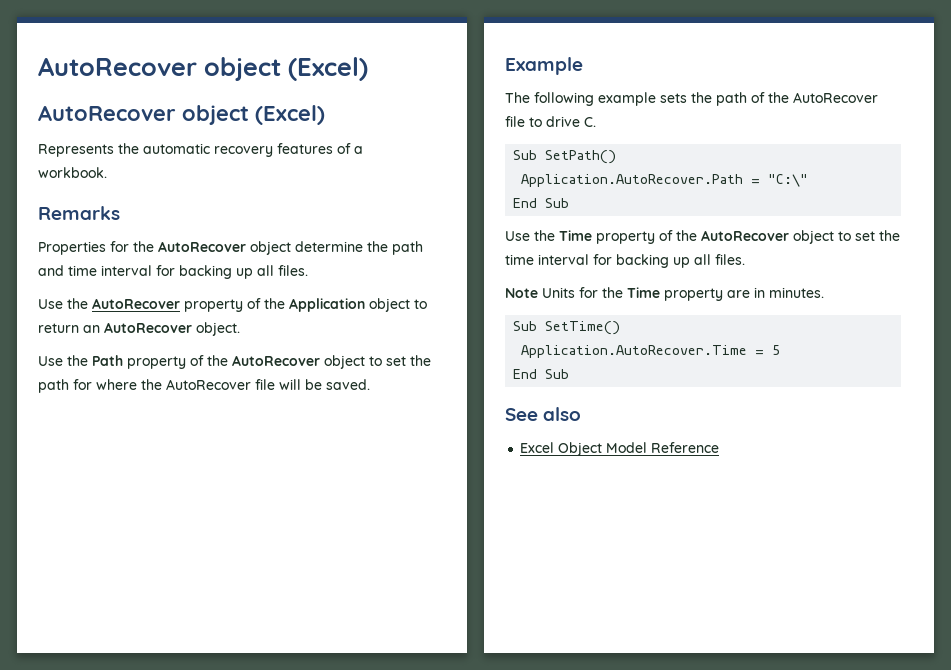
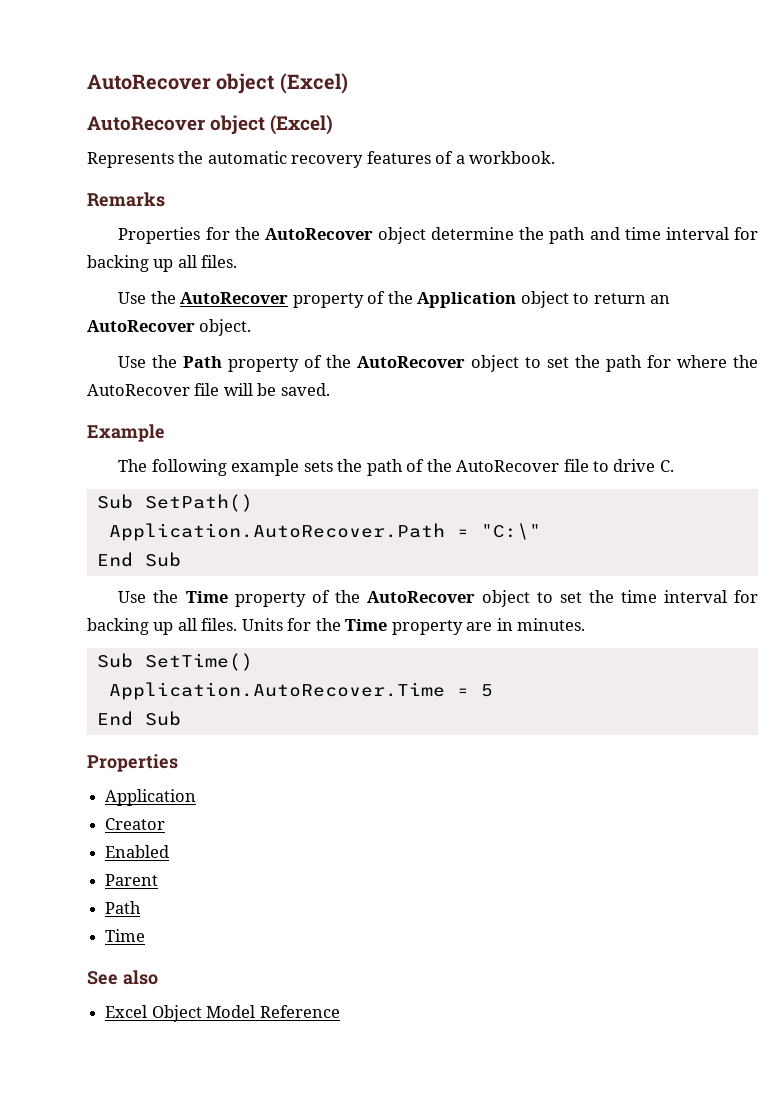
[505,288,538,298] // Note -> (238, 624) none
(570, 374) none -> [87,754,178,772] [105,789,197,806] [105,818,166,830] [105,845,170,858] [105,874,159,886] [105,901,142,914] [105,929,146,942] // Properties // Application // Creator // Enabled // Parent // Path // Time

